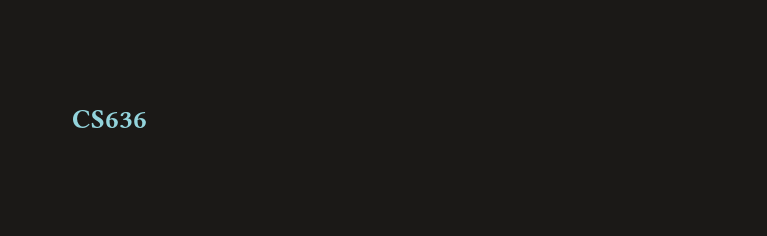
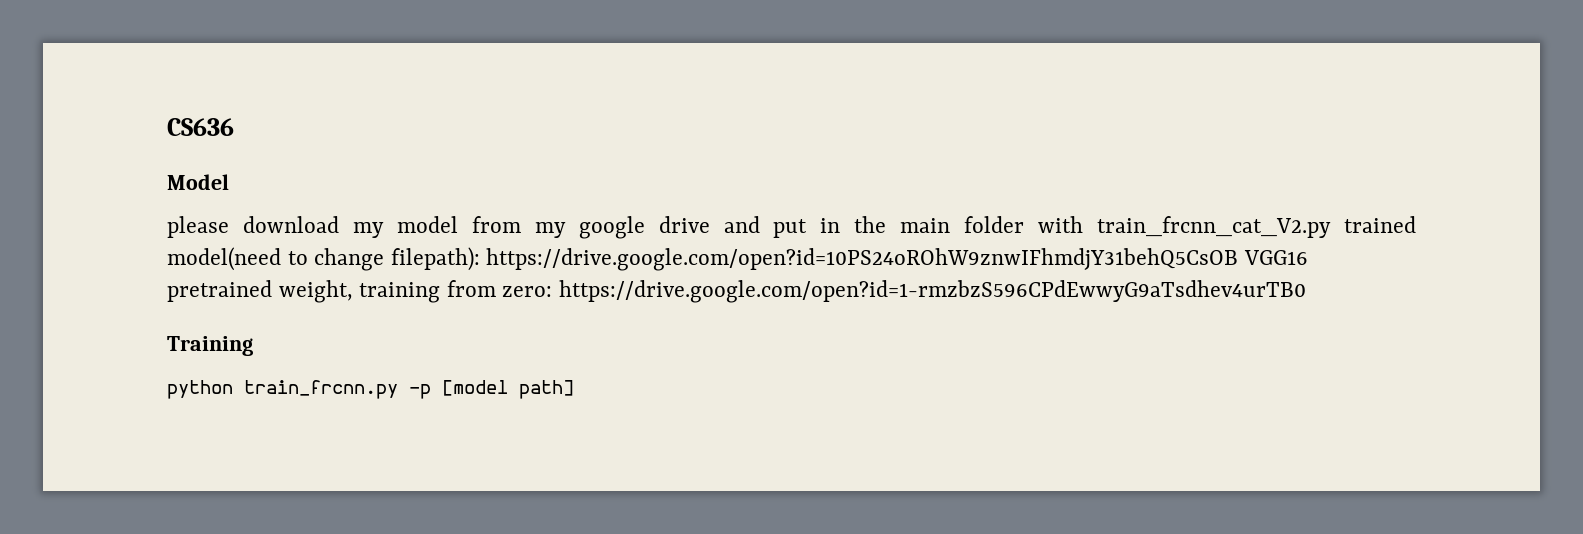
(147, 119) none -> [167,174,229,190] [167,216,1416,239] [167,247,1309,271] [167,280,1307,303] [167,336,253,356] [167,380,574,399] // Model // please download my model from my google drive and put in the main folder with train_frcnn_cat_V2.py trained model(need to change filepath): https://drive.google.com/open?id=10PS24oROhW9znwIFhmdjY31behQ5CsOB VGG16 pretrained weight, training from zero: https://drive.google.com/open?id=1-rmzbzS596CPdEwwyG9aTsdhev4urTB0 // Training // python train_frcnn.py -p [model path]

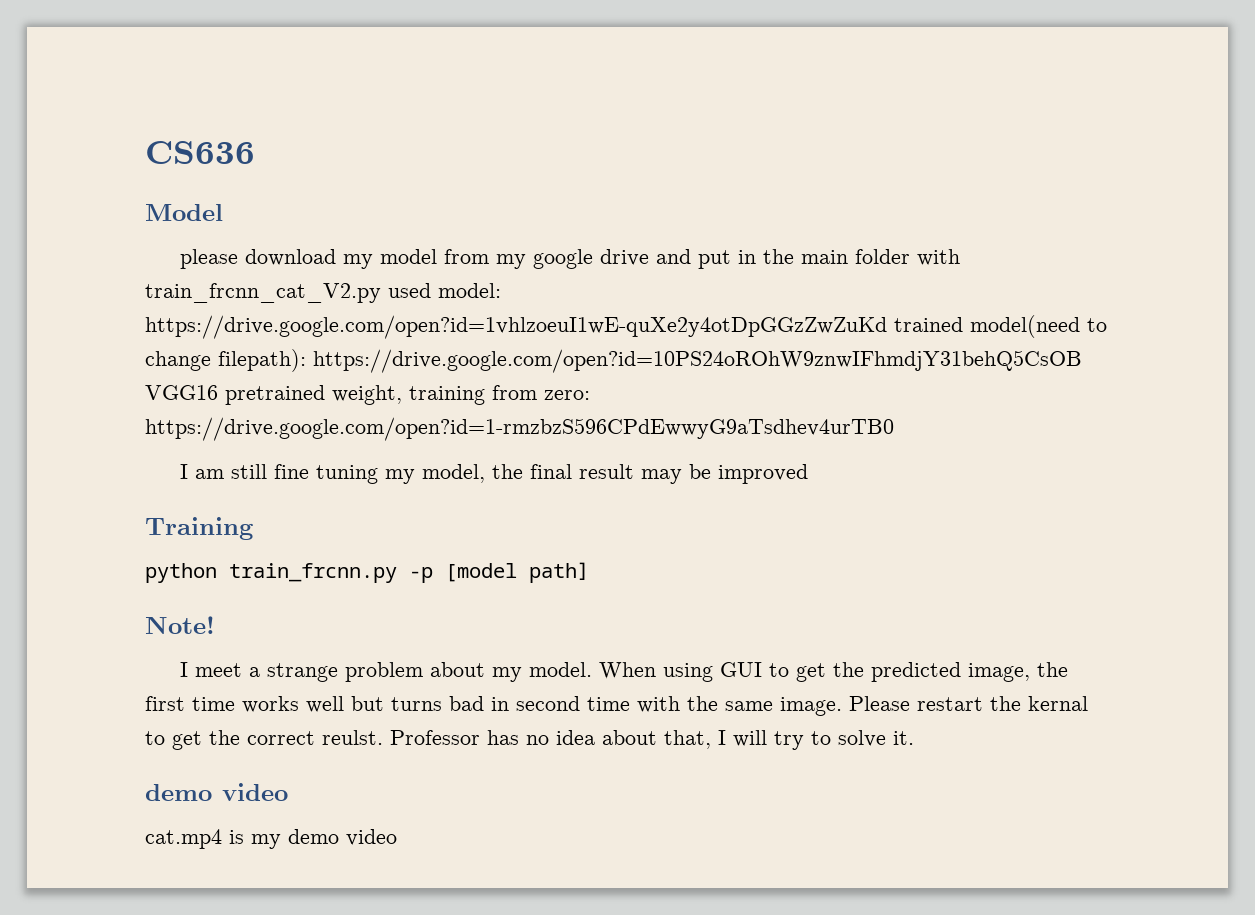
(1332, 227) none -> [388,283,501,298] [145,315,887,339] used model: https://drive.google.com/open?id=1vhlzoeuI1wE-quXe2y4otDpGGzZwZuKd
(1307, 291) none -> [179,464,808,484] // I am still fine tuning my model, the final result may be improved
(574, 389) none -> [145,616,215,634] [179,662,1068,682] [145,696,1088,716] [145,730,914,750] [145,783,288,801] [145,829,397,849] // Note! // I meet a strange problem about my model. When using GUI to get the predicted image, the first time works well but turns bad in second time with the same image. Please restart the kernal to get the correct reulst. Professor has no idea about that, I will try to solve it. // demo video // cat.mp4 is my demo video

